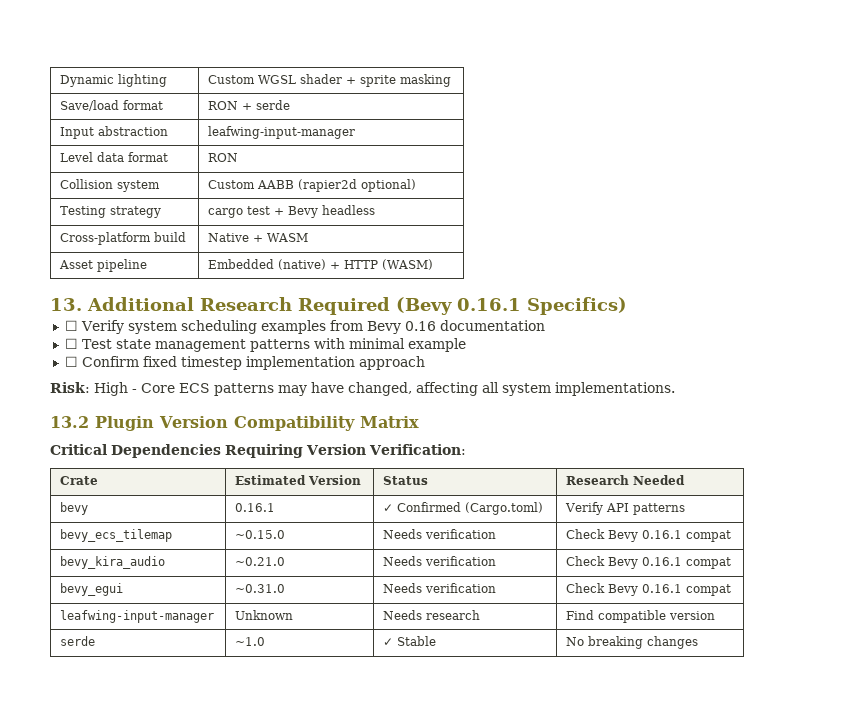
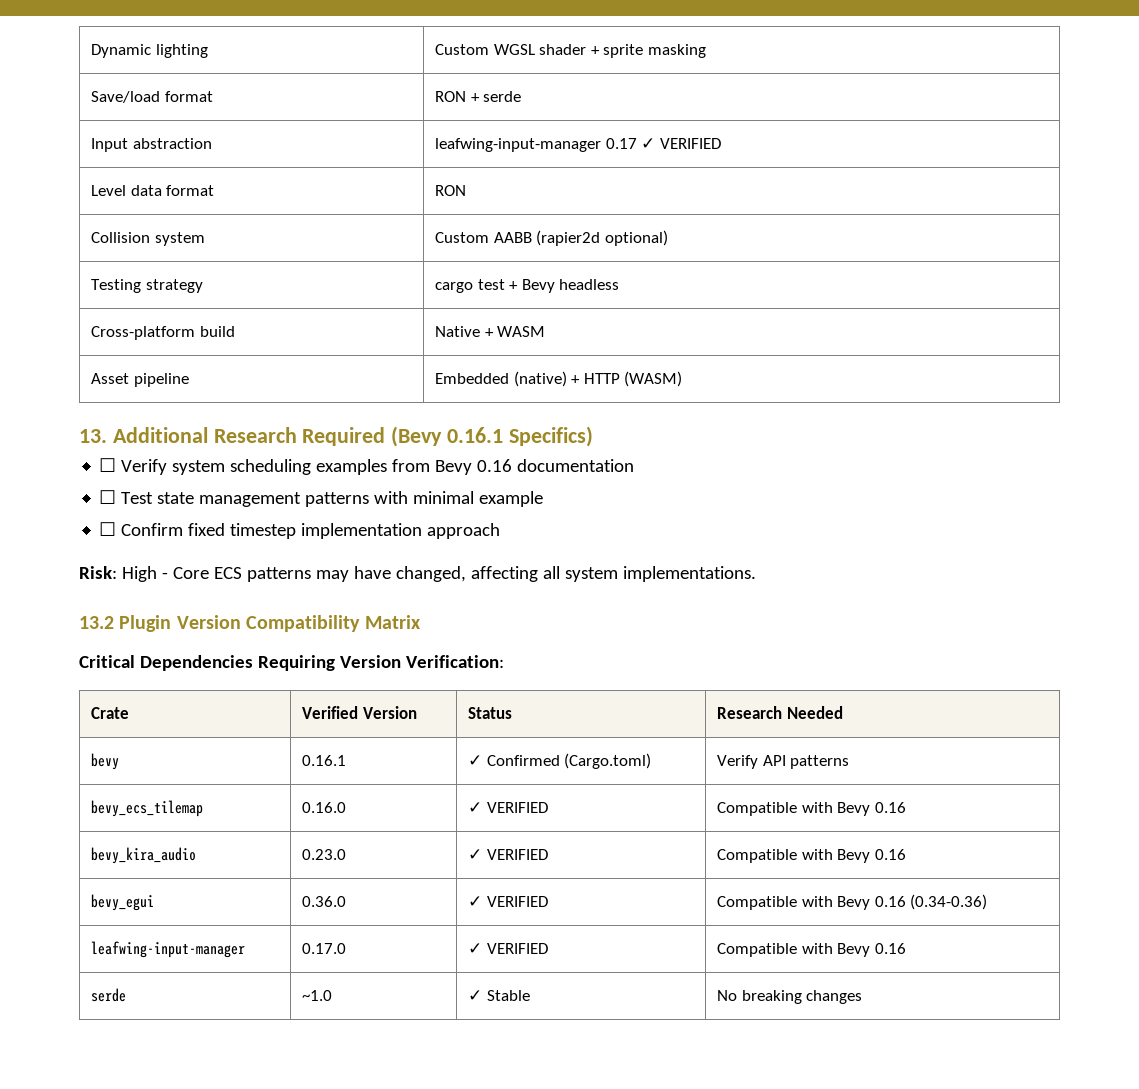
(356, 132) none -> [605,138,721,149] 0.17 ✓ VERIFIED
[235,475,307,485] Estimated -> [302,706,359,719] Verified
[235,530,286,539] [383,529,497,539] [566,529,732,542] [60,556,166,569] [235,557,286,566] [383,556,497,566] [566,556,732,569] [60,583,124,596] [235,584,286,593] [383,583,497,593] [566,583,732,596] [60,610,215,623] [235,610,294,620] [383,610,481,620] [566,610,716,623] ~0.15.0 | Needs verification | Check Bevy 0.16.1 compat // bevy_kira_audio | ~0.21.0 | Needs verification | Check Bevy 0.16.1 compat // bevy_egui | ~0.31.0 | Needs verification | Check Bevy 0.16.1 compat // leafwing-input-manager | Unknown | Needs research | Find compatible version -> [302,802,347,813] [468,802,548,813] [717,802,906,816] [91,847,197,864] [302,849,347,860] [468,849,548,860] [717,849,906,863] [91,894,155,911] [302,896,347,907] [468,896,548,907] [717,894,988,910] [91,941,246,958] [302,943,347,954] [468,943,548,954] [717,943,906,957] 0.16.0 | ✓ VERIFIED | Compatible with Bevy 0.16 // bevy_kira_audio | 0.23.0 | ✓ VERIFIED | Compatible with Bevy 0.16 // bevy_egui | 0.36.0 | ✓ VERIFIED | Compatible with Bevy 0.16 (0.34-0.36) // leafwing-input-manager | 0.17.0 | ✓ VERIFIED | Compatible with Bevy 0.16

